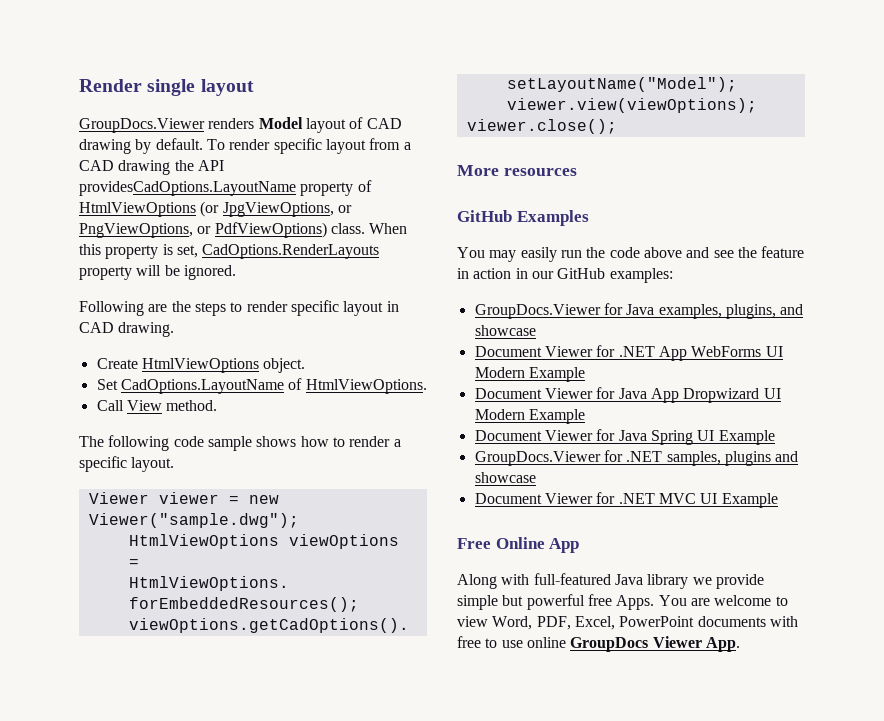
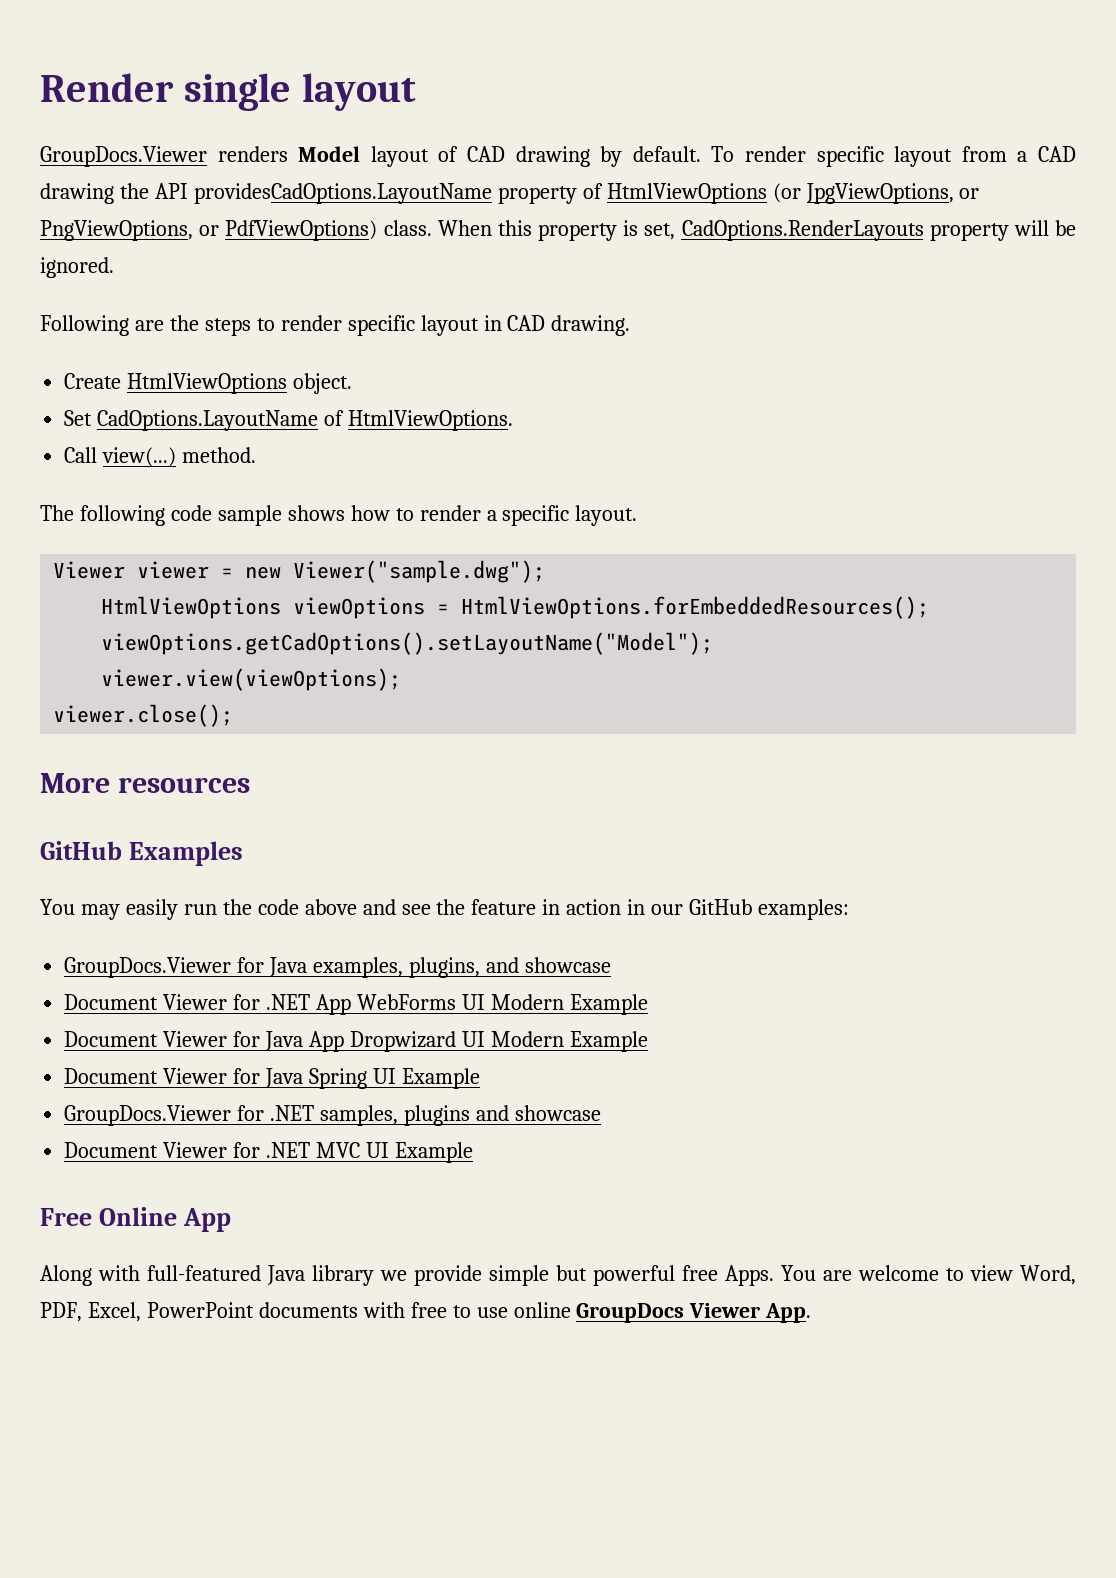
[126,400,162,411] View -> [102,447,177,467] view(...)

